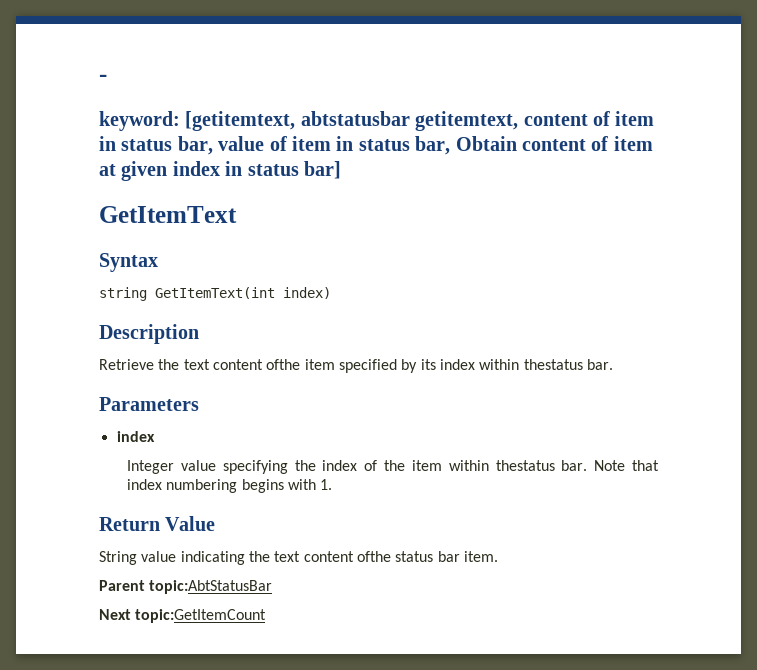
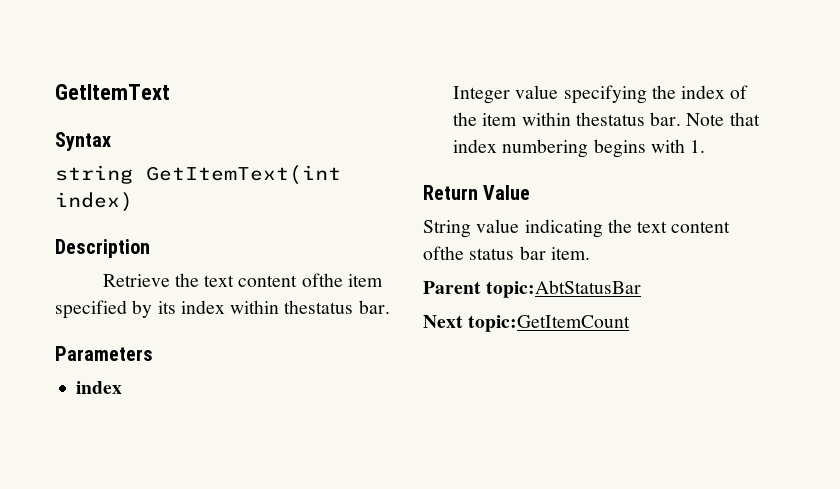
[99,74,107,82] [99,111,655,131] [99,136,653,155] [99,161,341,181] - // keyword: [getitemtext, abtstatusbar getitemtext, content of item in status bar, value of item in status bar, Obtain content of item at given index in status bar] // -> (55, 92) none

